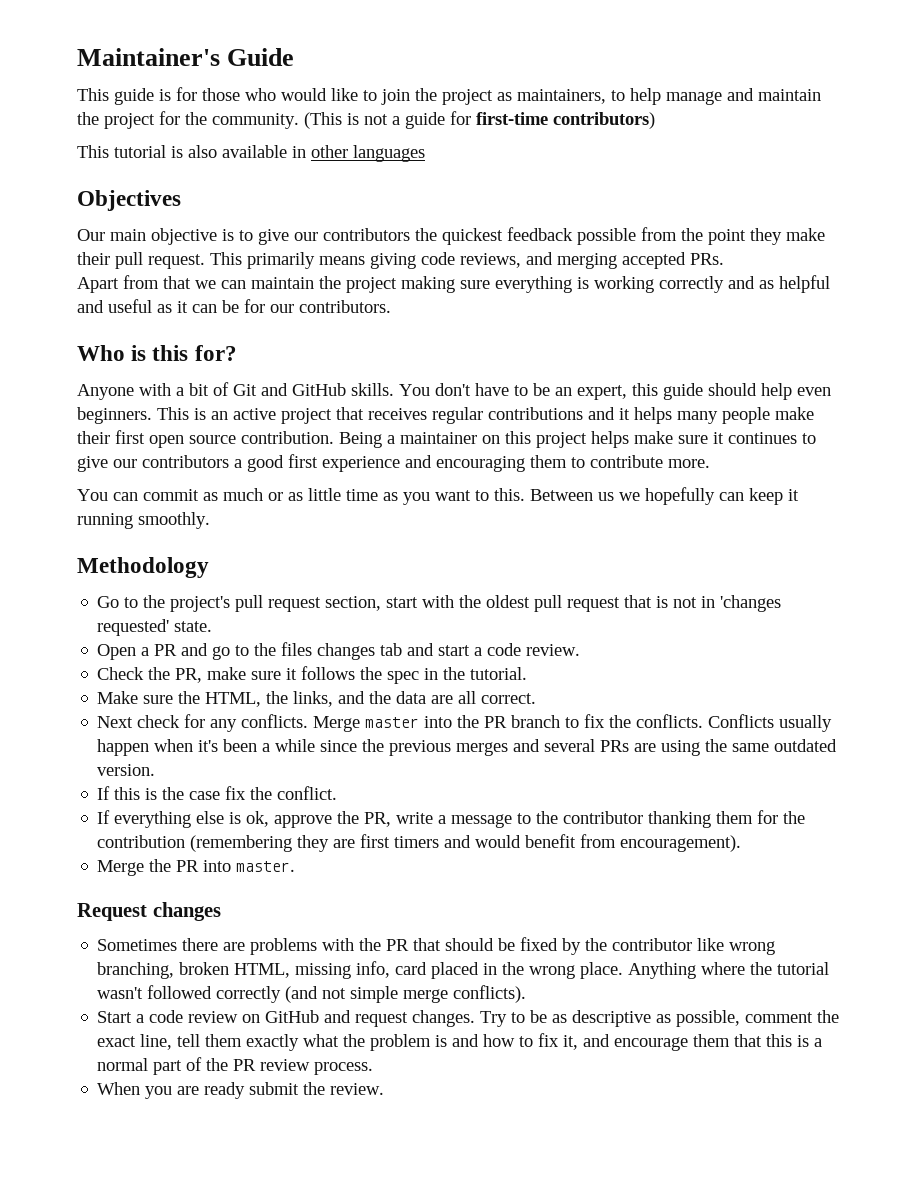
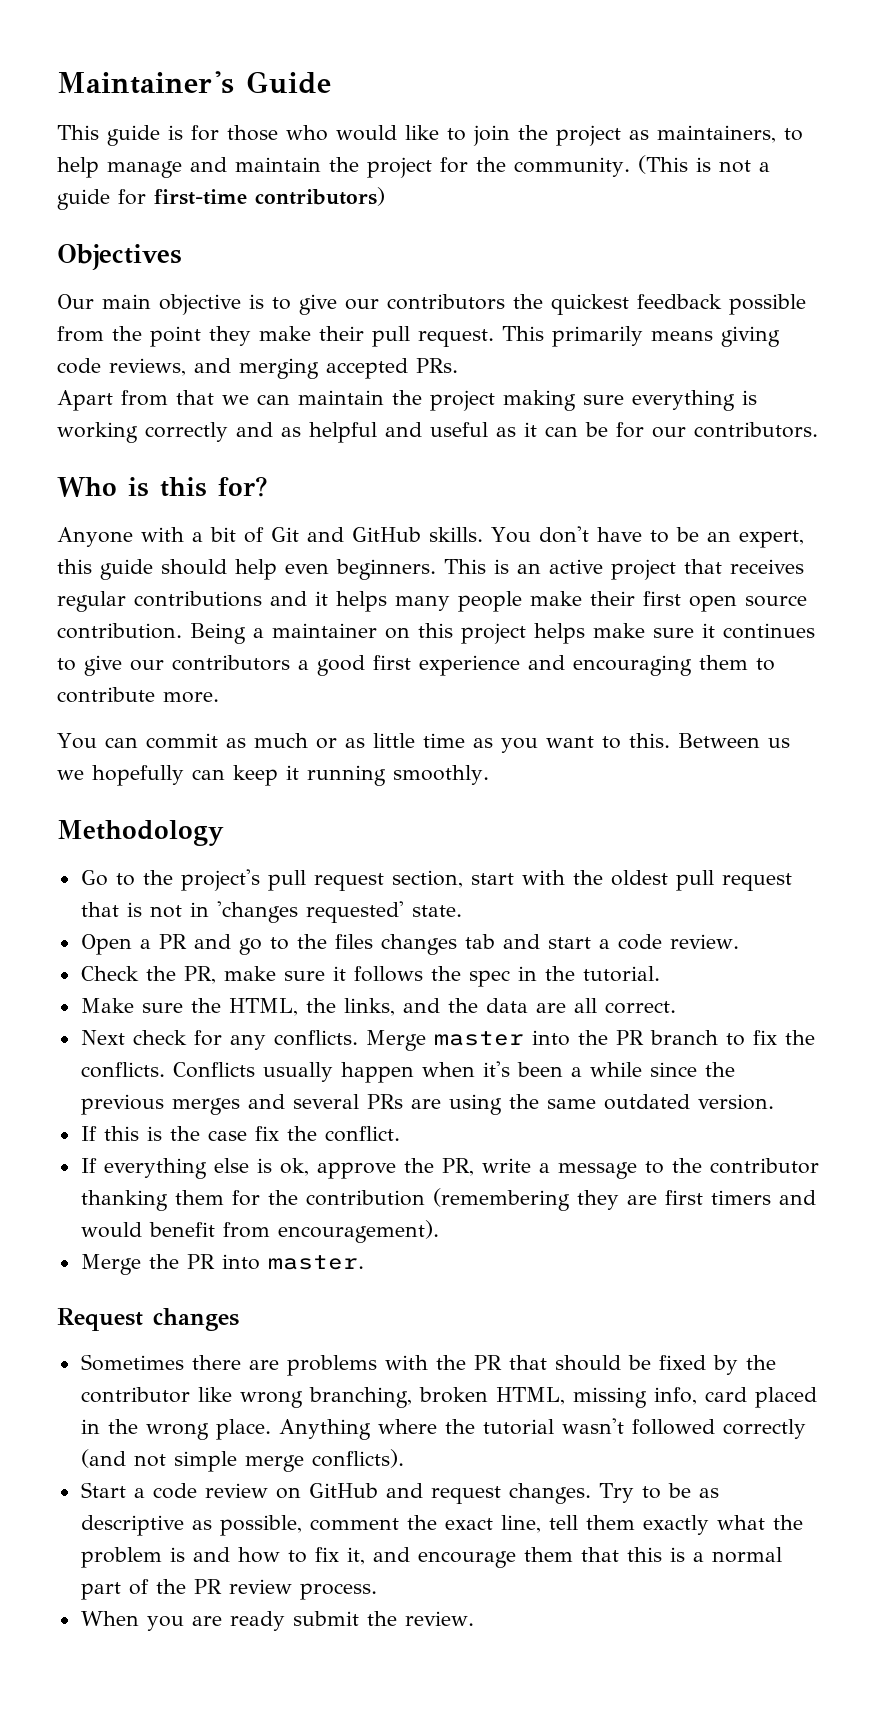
[77,145,425,162] // This tutorial is also available in other languages -> (385, 196) none

